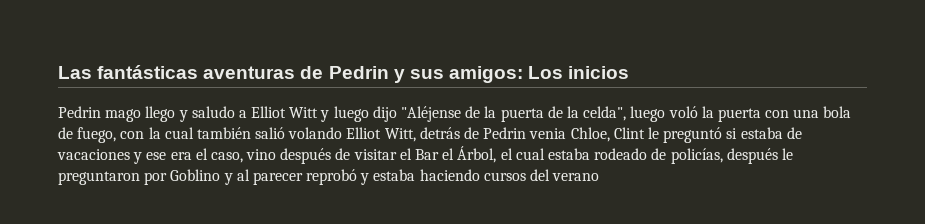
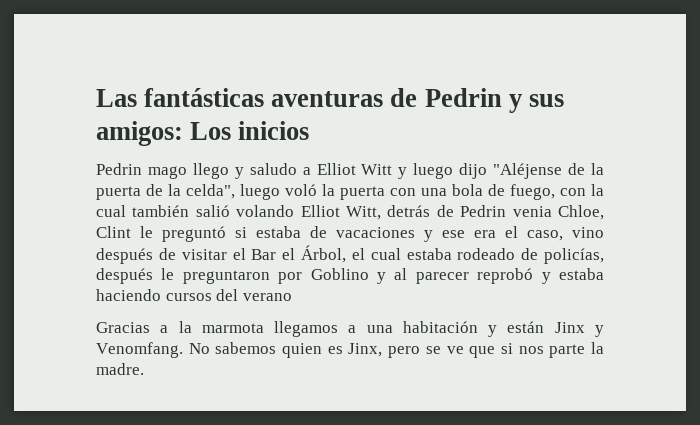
(600, 177) none -> [96,321,604,337] [96,342,604,358] [96,363,144,375] // Gracias a la marmota llegamos a una habitación y están Jinx y Venomfang. No sabemos quien es Jinx, pero se ve que si nos parte la madre.

